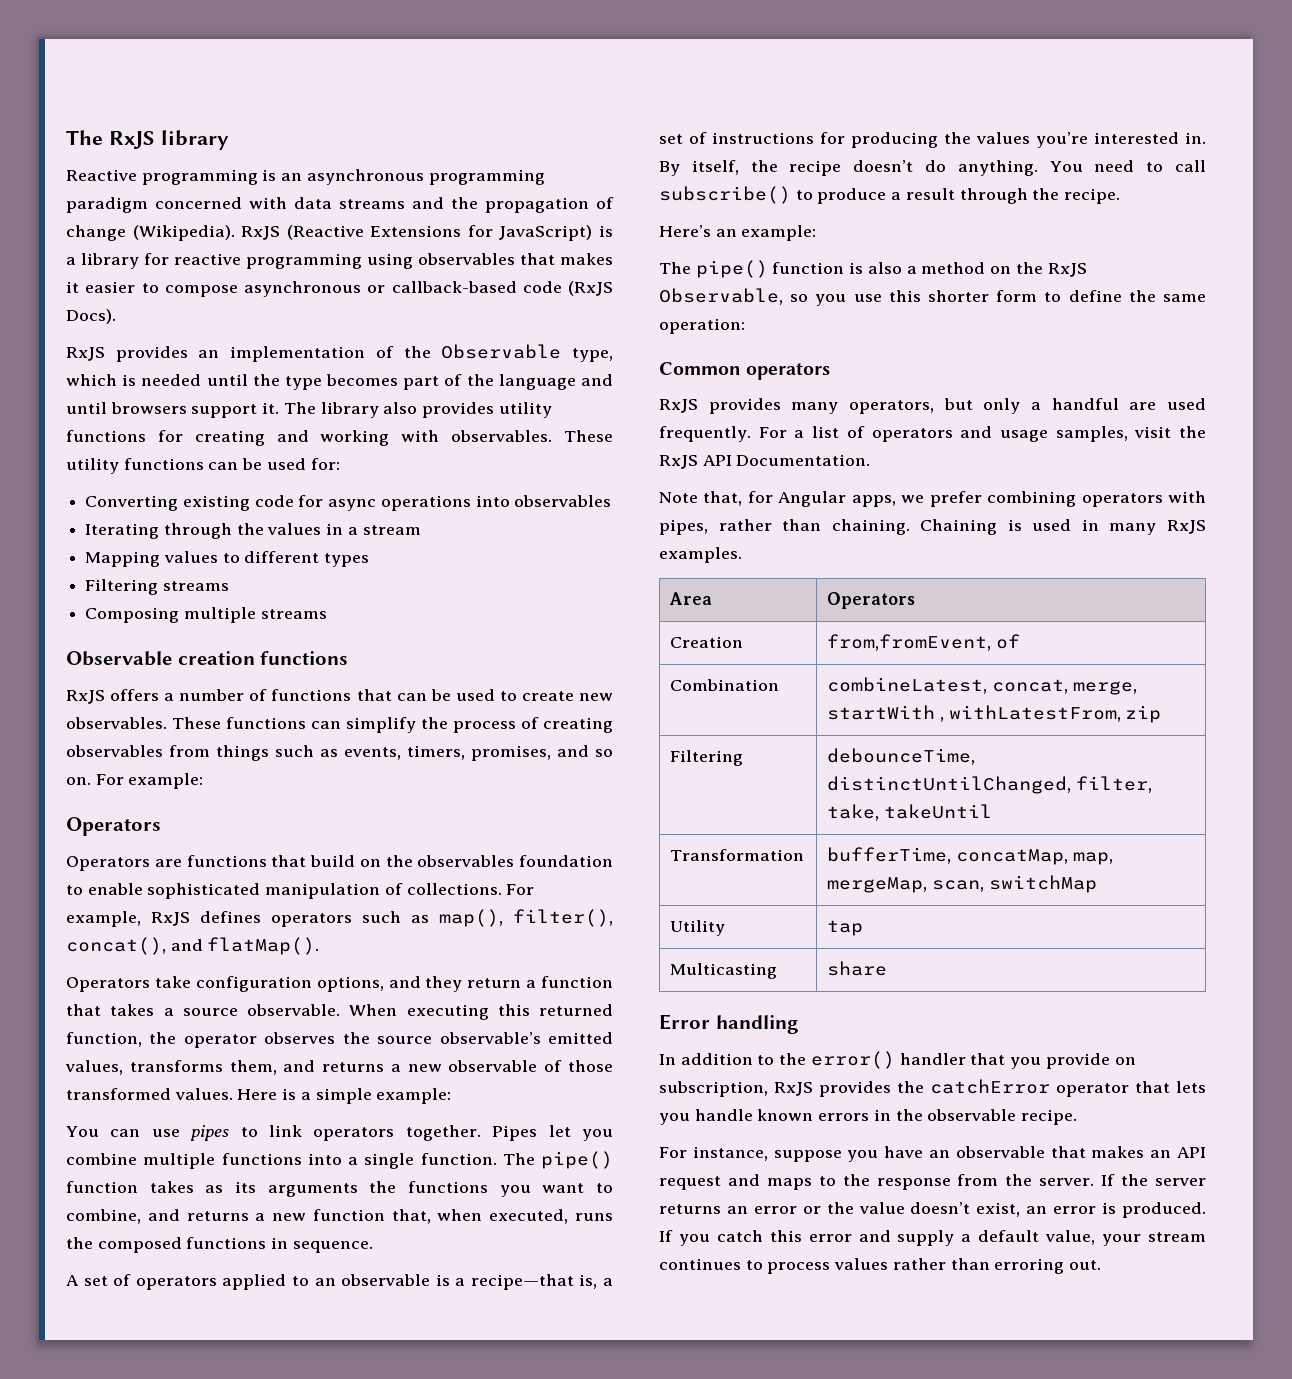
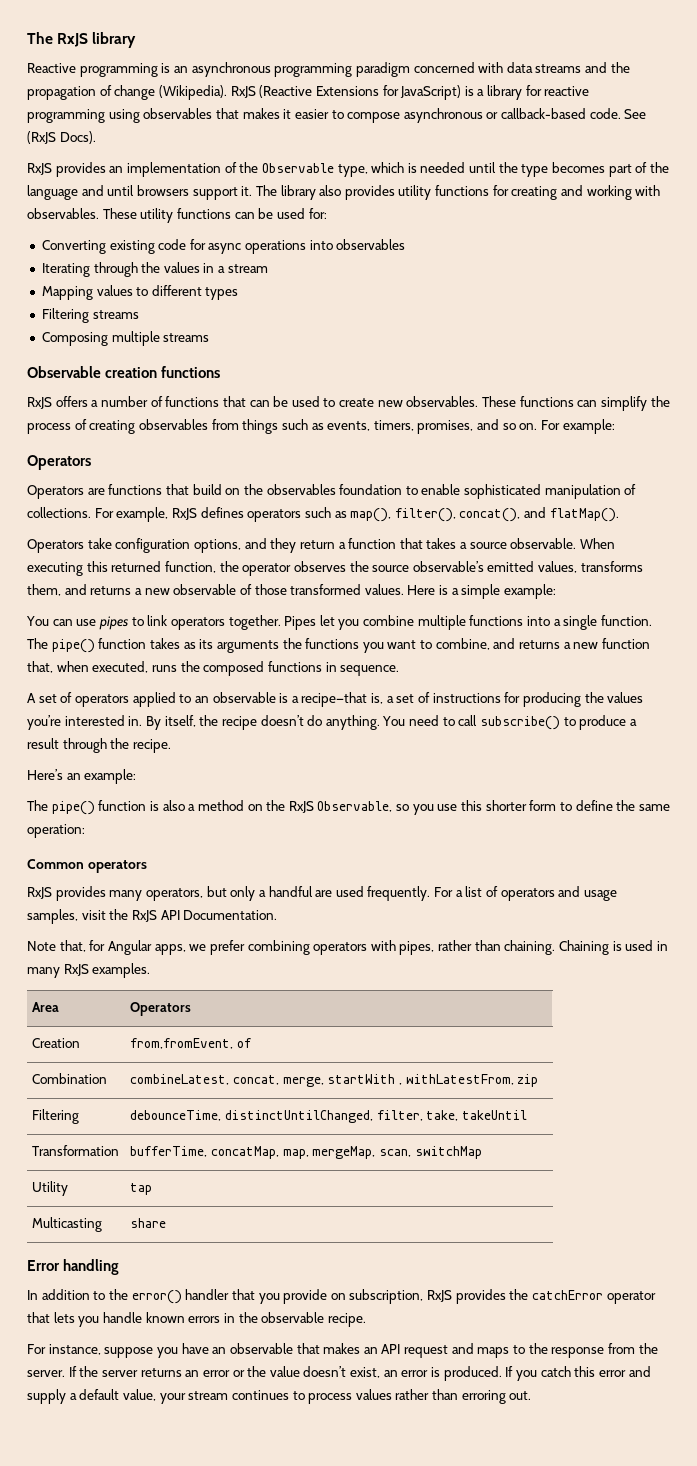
[522,281,562,293] code -> [589,108,647,119] code. See

